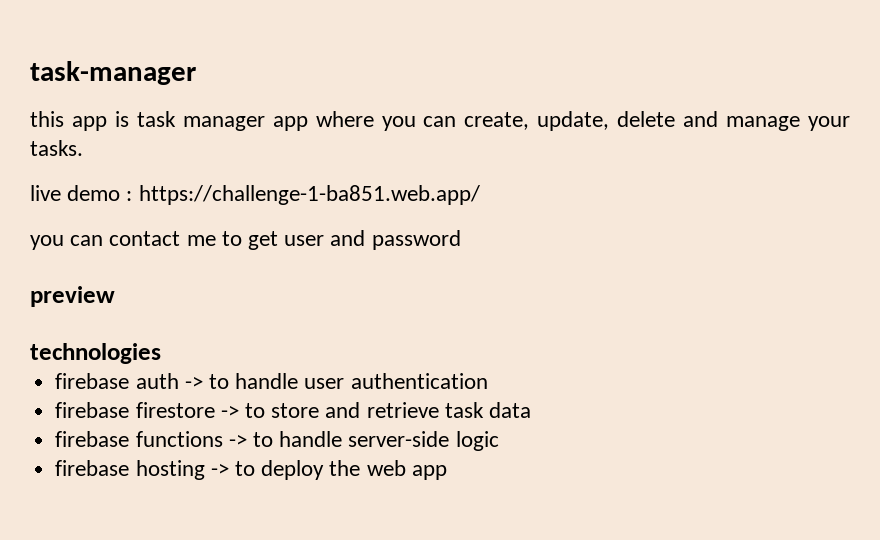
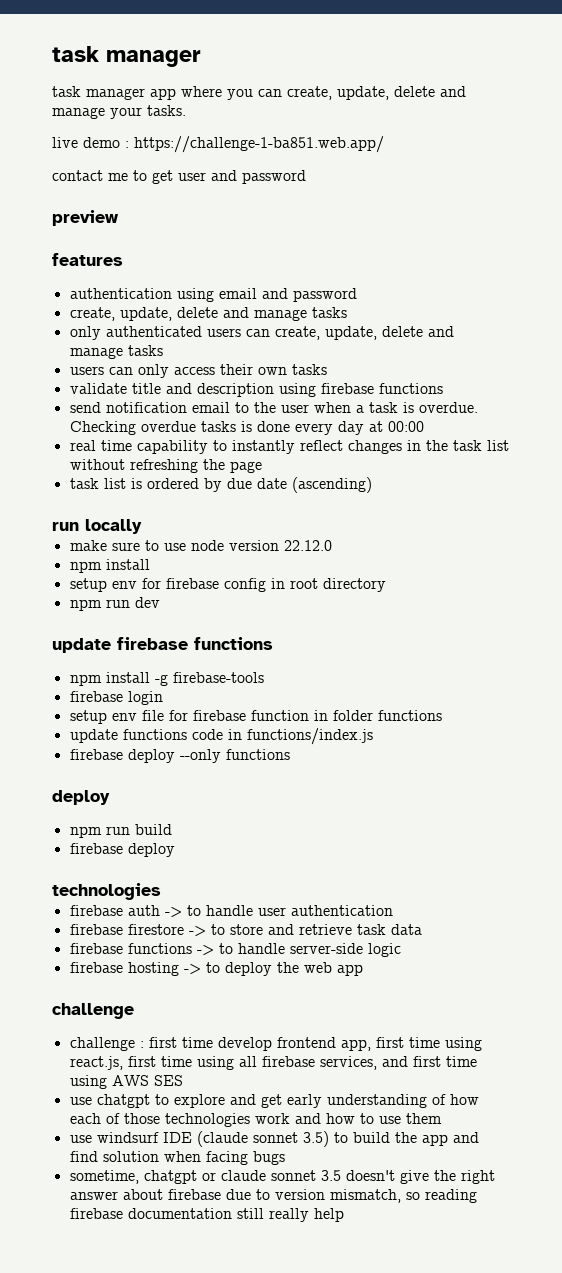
[30,61,196,85] [30,111,129,131] task-manager // this app is -> [52,46,201,67] task manager //
[30,235,104,250] you can -> (384, 144) none
(115, 296) none -> [52,253,123,266] [69,288,357,302] [69,307,347,321] [69,326,454,340] [69,345,163,359] [69,364,327,378] [69,383,443,397] [69,402,478,413] [69,421,424,435] [69,440,509,454] [69,459,262,473] [69,477,372,493] [52,519,142,534] [69,540,332,551] [69,559,150,573] [69,578,386,592] [69,597,160,611] [52,637,273,653] [69,672,264,686] [69,691,163,705] [69,710,442,724] [69,728,373,745] [69,749,290,763] [52,790,110,805] [69,824,172,838] [69,843,175,857] // features // authentication using email and password // create, update, delete and manage tasks // only authenticated users can create, update, delete and manage tasks // users can only access their own tasks // validate title and description using firebase functions // send notification email to the user when a task is overdue. Checking overdue tasks is done every day at 00:00 // real time capability to instantly reflect changes in the task list without refreshing the page // task list is ordered by due date (ascending) // run locally // make sure to use node version 22.12.0 // npm install // setup env for firebase config in root directory // npm run dev // update firebase functions // npm install -g firebase-tools // firebase login // setup env file for firebase function in folder functions // update functions code in functions/index.js // firebase deploy --only functions // deploy // npm run build // firebase deploy
(447, 472) none -> [52,1003,134,1019] [69,1037,482,1051] [69,1056,477,1070] [69,1075,183,1089] [69,1094,479,1108] [69,1113,442,1127] [69,1131,479,1147] [69,1151,285,1165] [69,1170,495,1184] [69,1189,477,1203] [69,1208,344,1222] // challenge // challenge : first time develop frontend app, first time using react.js, first time using all firebase services, and first time using AWS SES // use chatgpt to explore and get early understanding of how each of those technologies work and how to use them // use windsurf IDE (claude sonnet 3.5) to build the app and find solution when facing bugs // sometime, chatgpt or claude sonnet 3.5 doesn't give the right answer about firebase due to version mismatch, so reading firebase documentation still really help

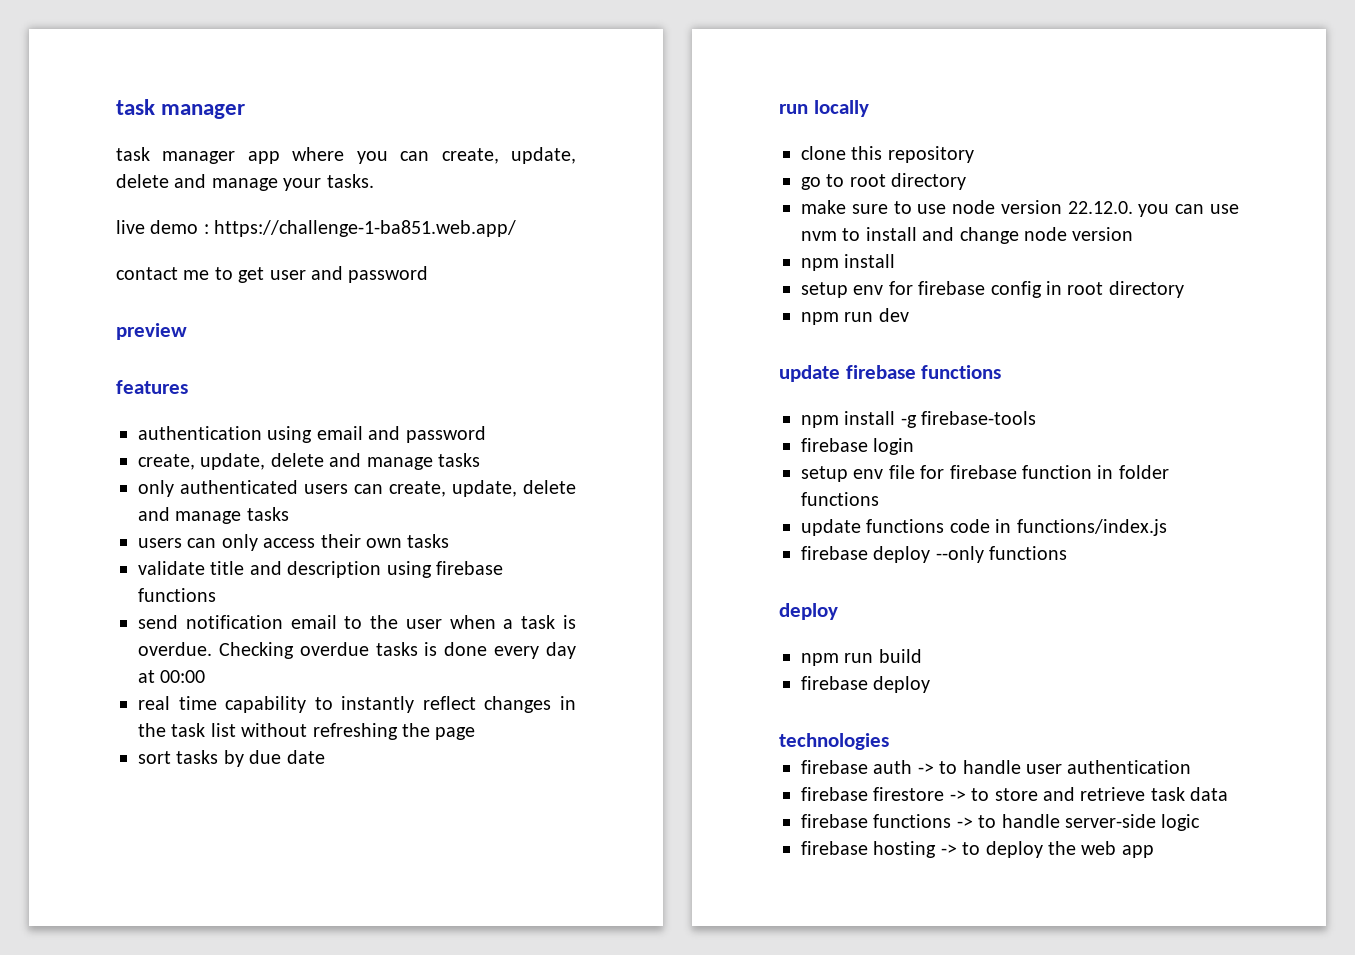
[69,478,199,489] task list is ordered -> [138,750,219,764] sort tasks
[291,477,372,493] (ascending) -> (325, 757) none
(142, 526) none -> [801,146,974,163] [801,173,967,190] // clone this repository // go to root directory
[283,540,332,551] 22.12.0 -> [1067,201,1239,217] [801,227,1134,244] 22.12.0. you can use nvm to install and change node version
[52,1003,134,1019] [69,1037,482,1051] [69,1056,477,1070] [69,1075,183,1089] [69,1094,479,1108] [69,1113,442,1127] [69,1131,479,1147] [69,1151,285,1165] [69,1170,495,1184] [69,1189,477,1203] [69,1208,344,1222] // challenge // challenge : first time develop frontend app, first time using react.js, first time using all firebase services, and first time using AWS SES // use chatgpt to explore and get early understanding of how each of those technologies work and how to use them // use windsurf IDE (claude sonnet 3.5) to build the app and find solution when facing bugs // sometime, chatgpt or claude sonnet 3.5 doesn't give the right answer about firebase due to version mismatch, so reading firebase documentation still really help -> (1154, 851) none

